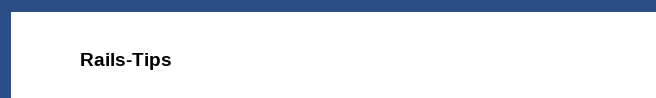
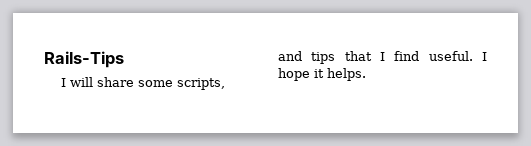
(172, 61) none -> [61,77,226,90] [278,51,487,64] [278,68,366,81] // I will share some scripts, and tips that I find useful. I hope it helps.

